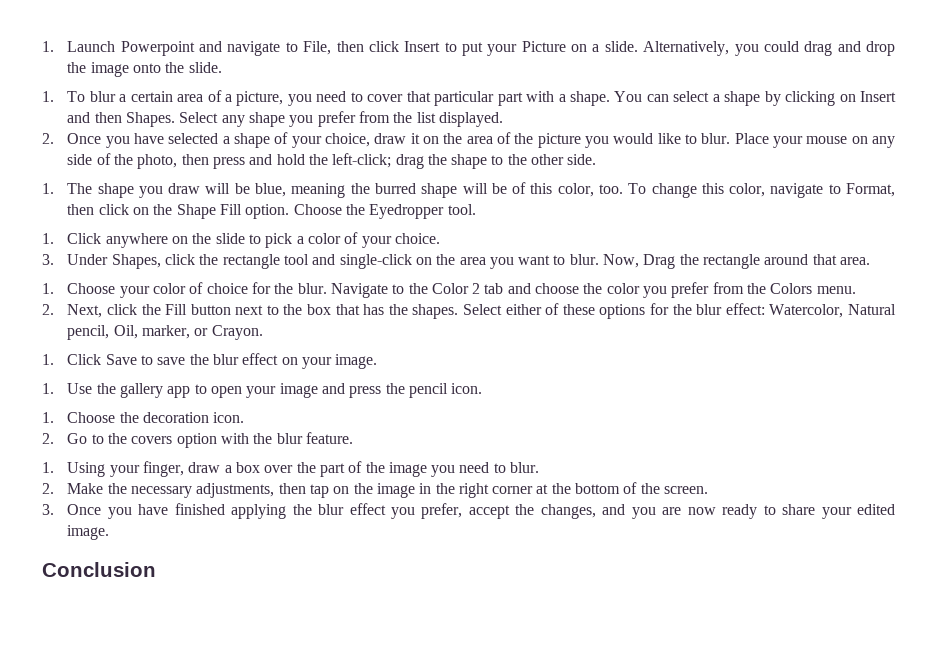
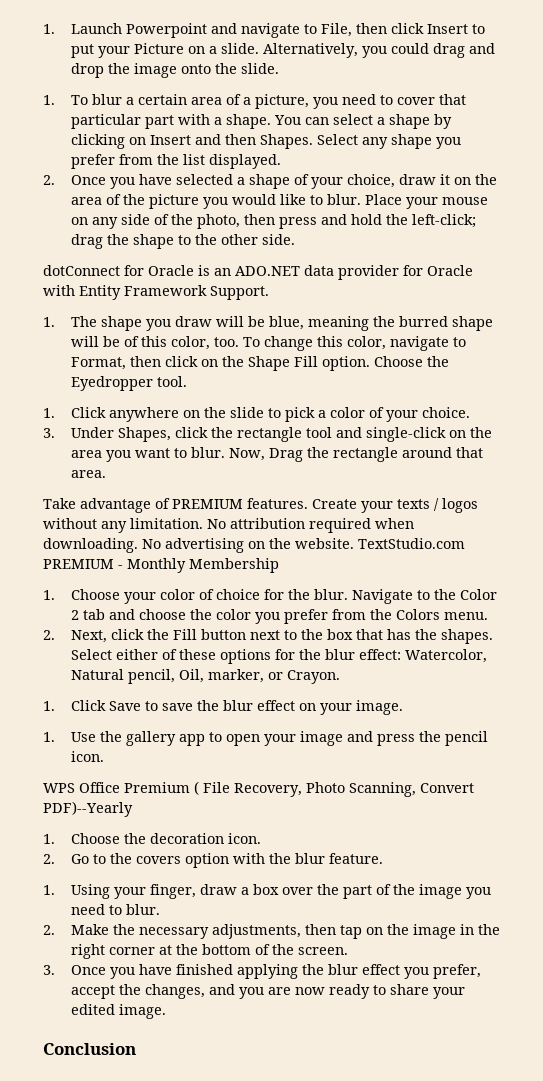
(597, 159) none -> [43,265,473,280] [43,285,269,300] // dotConnect for Oracle is an ADO.NET data provider for Oracle with Entity Framework Support.
(871, 261) none -> [43,498,478,513] [43,518,414,533] [43,538,465,553] [43,558,279,573] // Take advantage of PREMIUM features. Create your texts / logos without any limitation. No attribution required when downloading. No advertising on the website. TextStudio.com PREMIUM - Monthly Membership
(483, 388) none -> [43,781,474,797] [43,801,133,817] // WPS Office Premium ( File Recovery, Photo Scanning, Convert PDF)--Yearly

